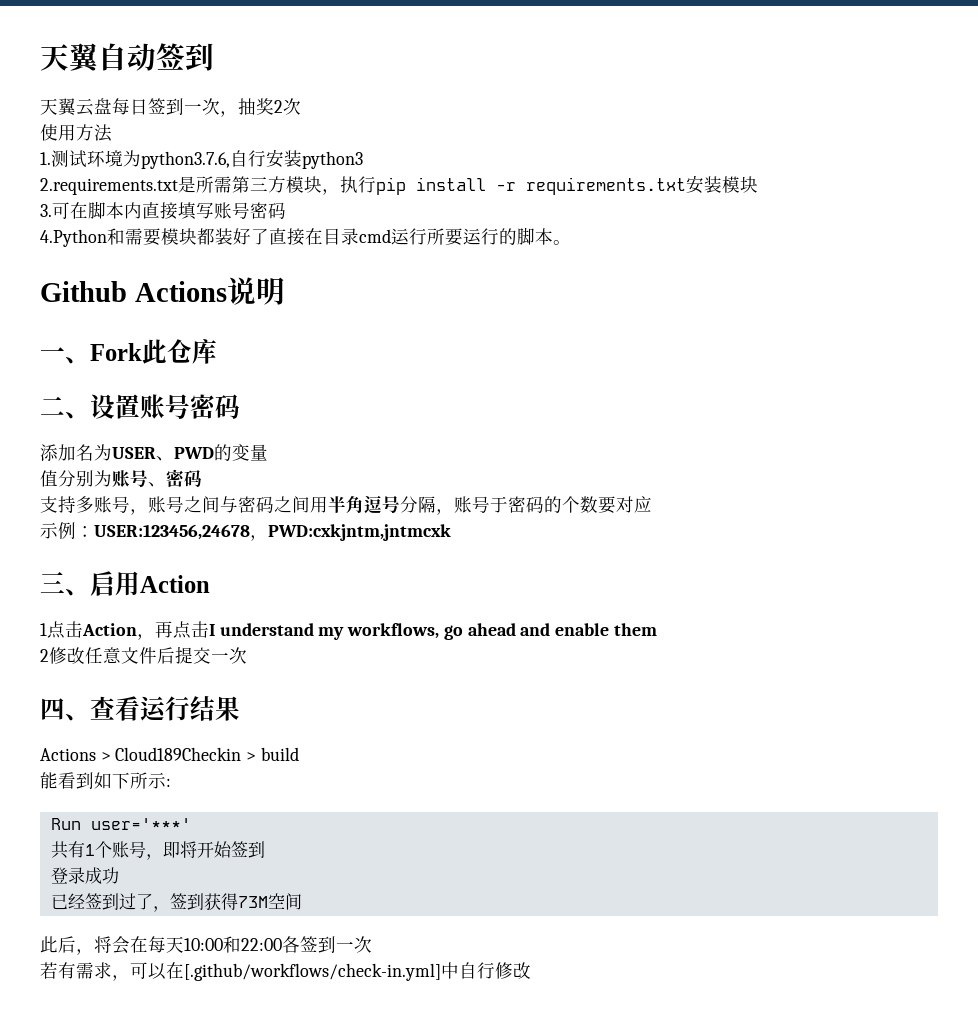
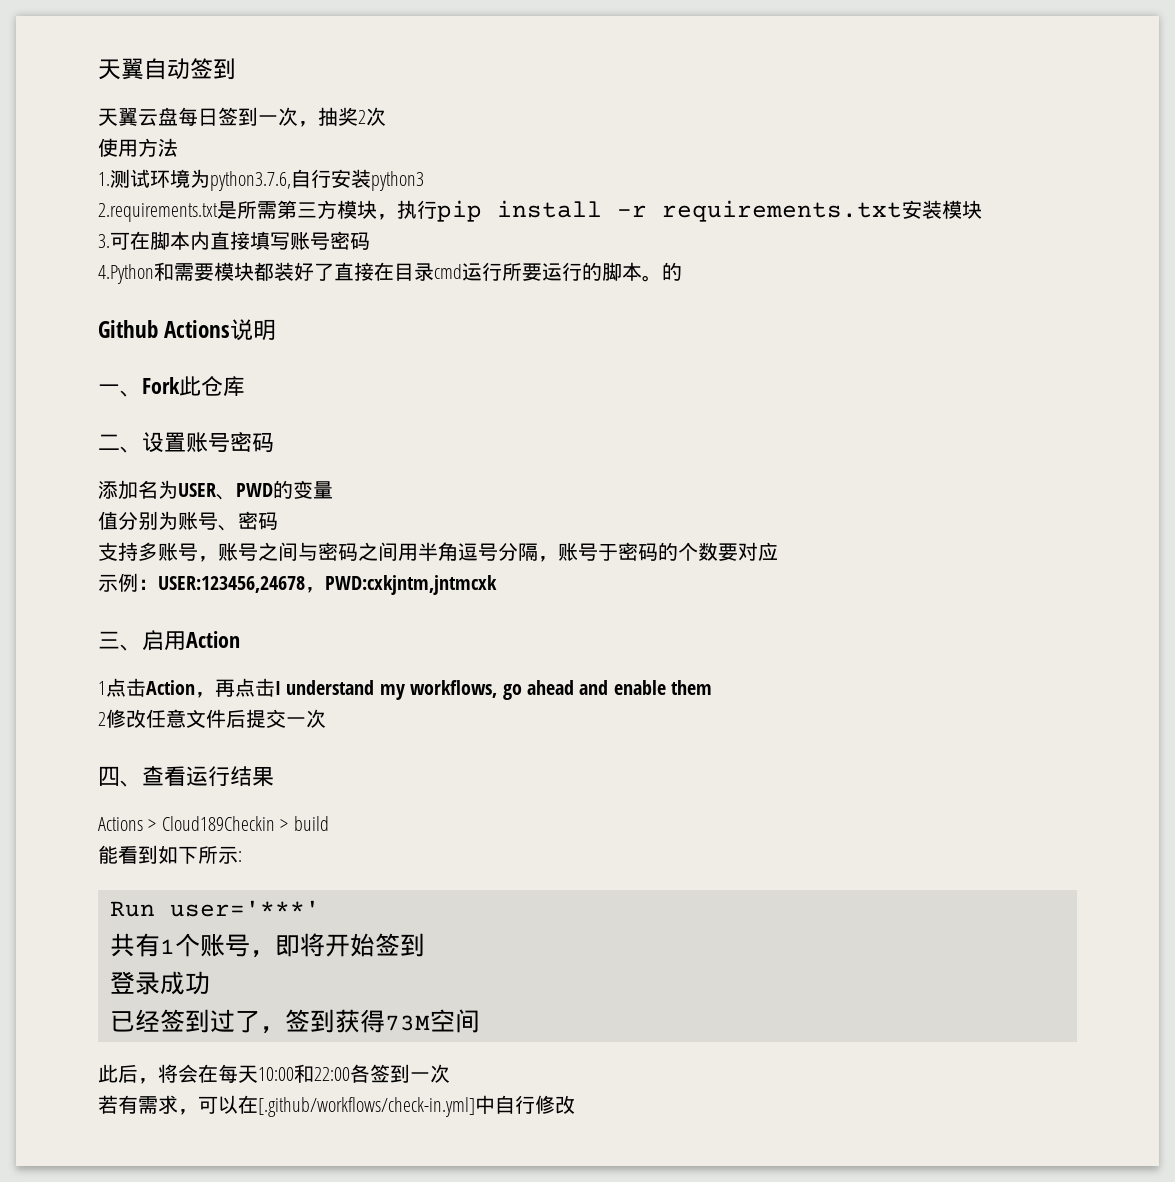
(571, 242) none -> [662,262,682,281] 的

